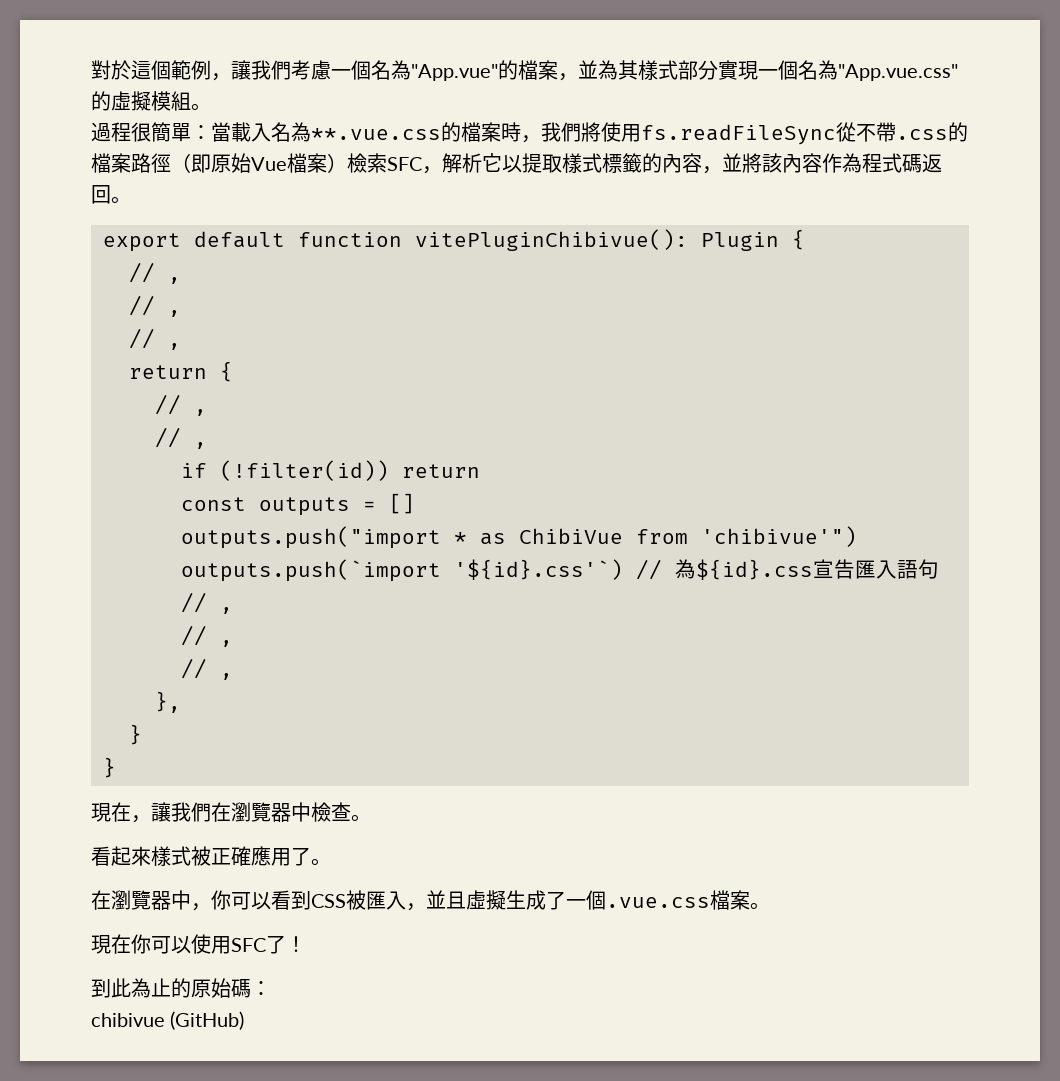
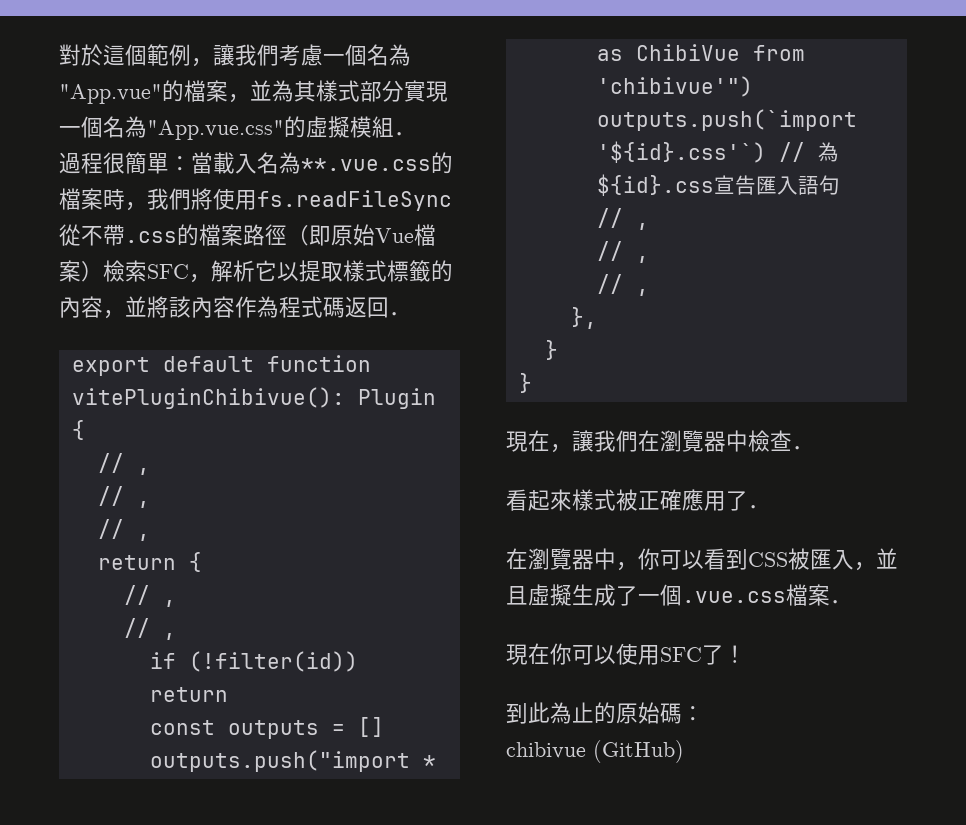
[191,103,211,111] 。 -> [394,132,416,136] ．
[111,196,131,204] 。 -> [389,312,411,316] ．
[351,814,371,822] 。 -> [792,446,814,450] ．
[311,858,331,866] 。 -> [748,505,770,509] ．
[750,902,770,910] 。 -> [830,600,852,604] ．

